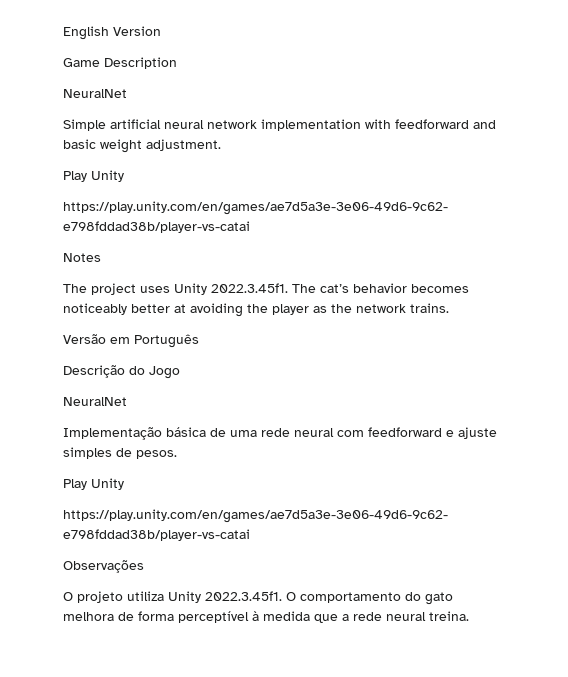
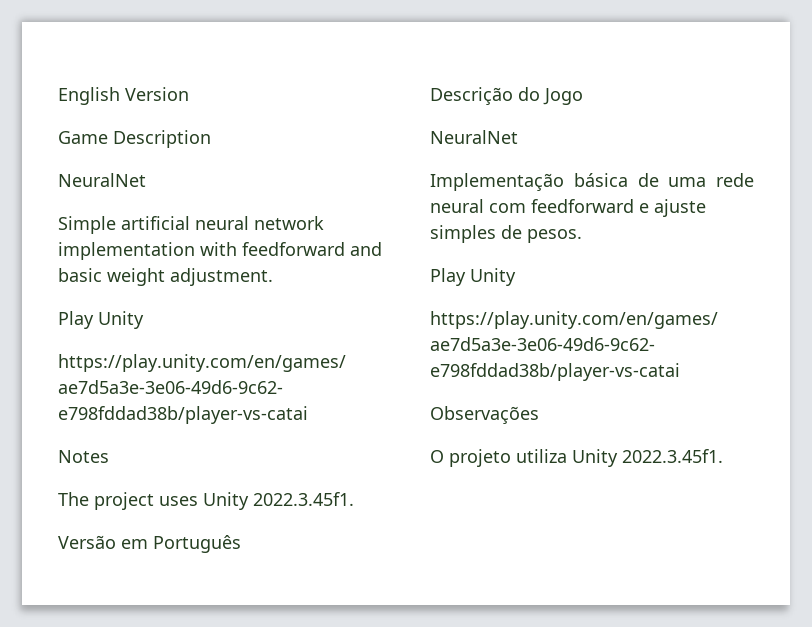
[292,283,469,293] [63,303,449,317] The cat’s behavior becomes noticeably better at avoiding the player as the network trains. -> (354, 499) none
[286,592,453,605] [63,611,469,623] O comportamento do gato melhora de forma perceptível à medida que a rede neural treina. -> (723, 456) none

